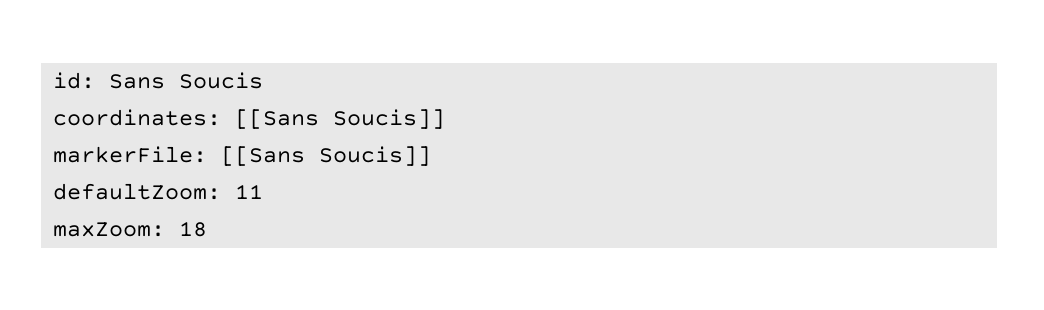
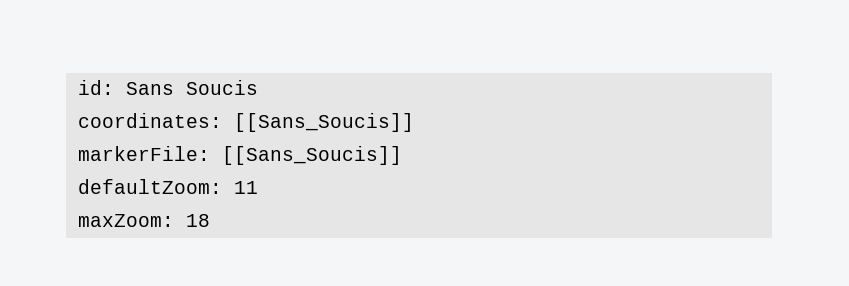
[235,109,446,129] [[Sans Soucis]] -> [234,113,414,132] [[Sans_Soucis]]
[221,146,432,166] [[Sans Soucis]] -> [222,146,402,165] [[Sans_Soucis]]

